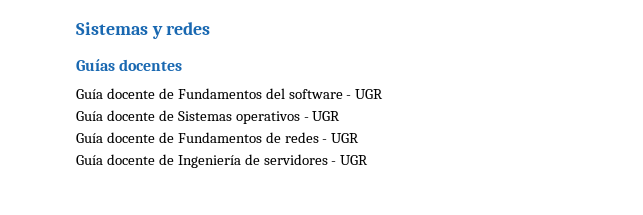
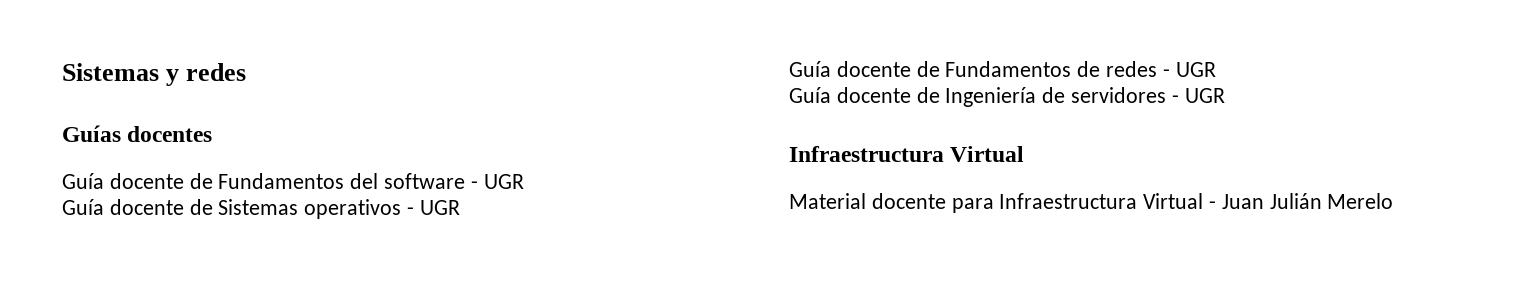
(369, 160) none -> [789,146,1025,162] [789,193,1394,213] // Infraestructura Virtual // Material docente para Infraestructura Virtual - Juan Julián Merelo

